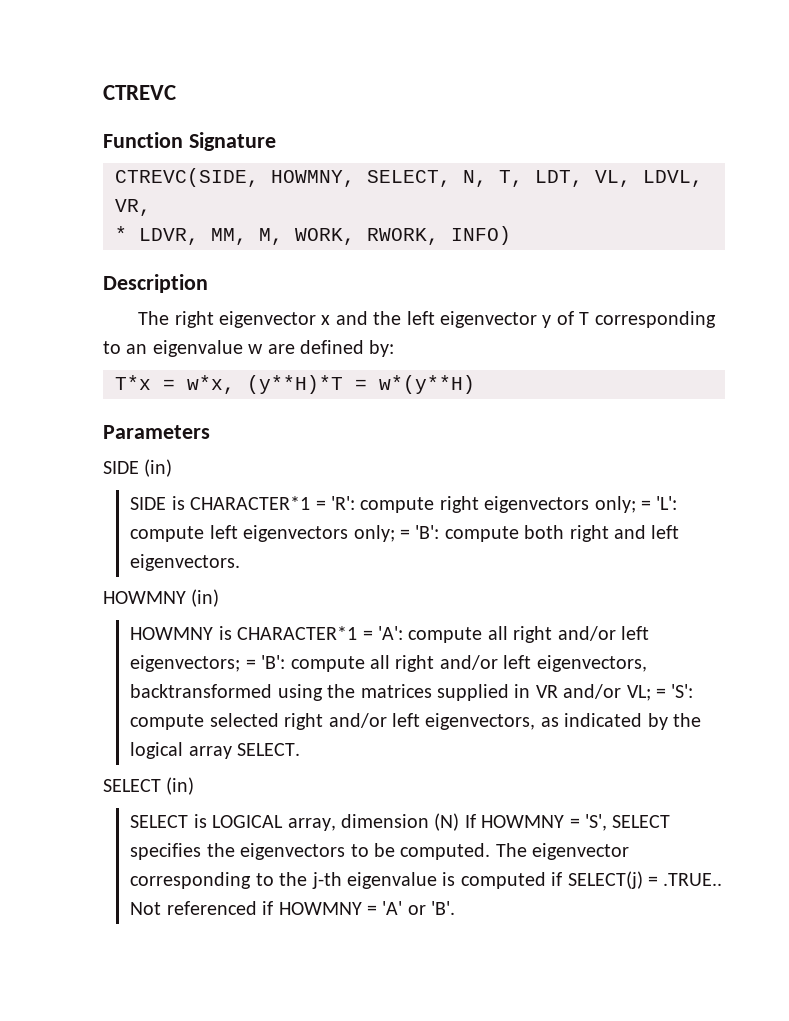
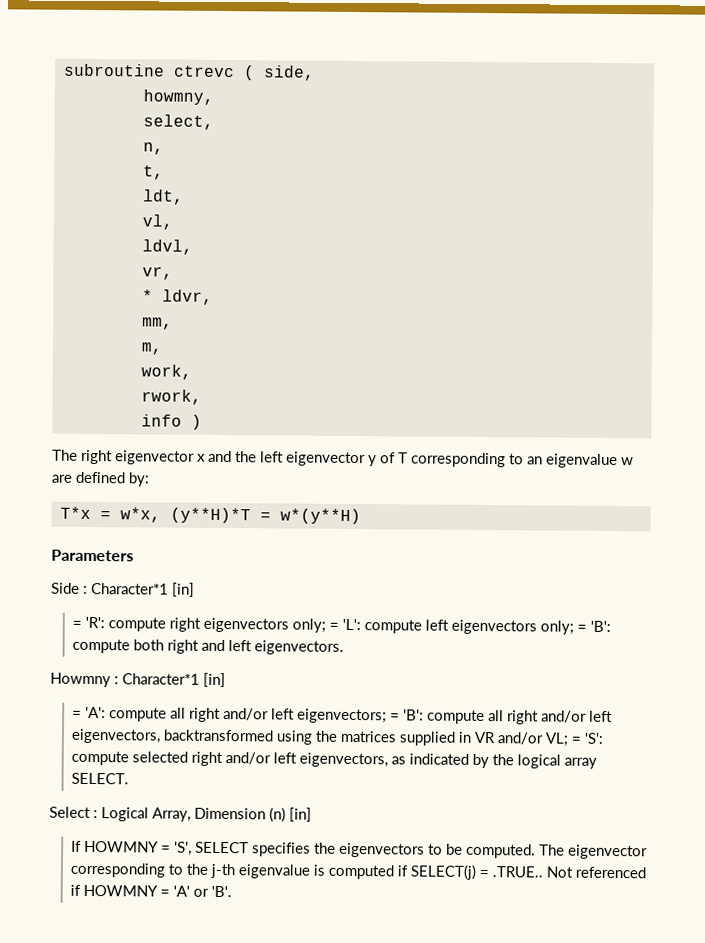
[103,85,176,100] [103,132,276,151] [115,168,703,187] [115,199,151,216] [115,226,511,245] [103,274,208,293] CTREVC // Function Signature // CTREVC(SIDE, HOWMNY, SELECT, N, T, LDT, VL, LDVL, VR, // * LDVR, MM, M, WORK, RWORK, INFO) // Description -> [63,63,315,81] [142,89,214,105] [142,114,214,130] [142,142,164,155] [142,165,164,180] [142,189,184,205] [141,214,173,230] [141,239,193,255] [141,266,173,280] [141,289,213,305] [141,317,173,330] [140,342,162,355] [140,364,192,380] [140,389,202,405] [140,414,202,430] subroutine ctrevc ( side, // howmny, // select, // n, // t, // ldt, // vl, // ldvl, // vr, // * ldvr, // mm, // m, // work, // rwork, // info )
[103,459,173,477] [130,496,311,510] SIDE (in) // SIDE is CHARACTER*1 -> [51,582,195,597] Side : Character*1 [in] //
[103,589,220,607] [130,626,358,640] HOWMNY (in) // HOWMNY is CHARACTER*1 -> [50,672,226,688] Howmny : Character*1 [in] //
[103,777,195,795] [130,813,460,831] SELECT (in) // SELECT is LOGICAL array, dimension (N) -> [49,806,312,823] Select : Logical Array, Dimension (n) [in] //

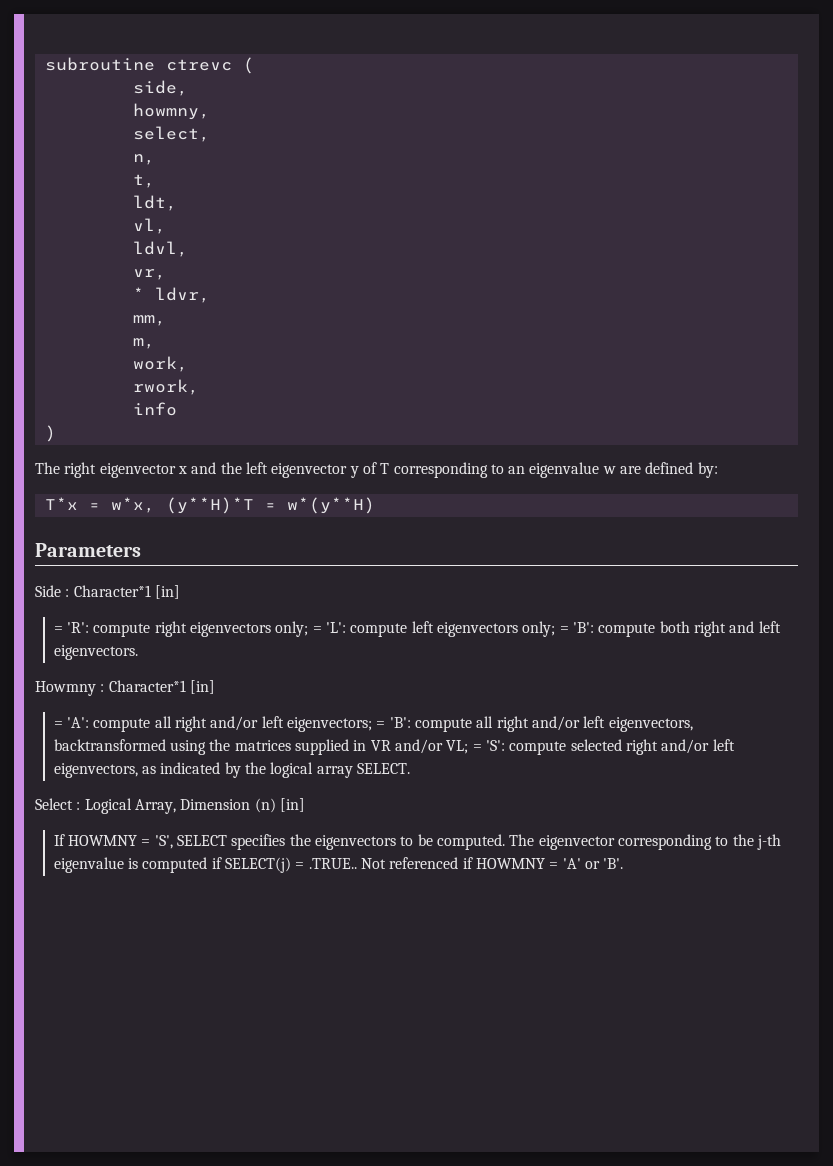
(255, 73) none -> (254, 65) //
(182, 420) none -> (177, 409) //

